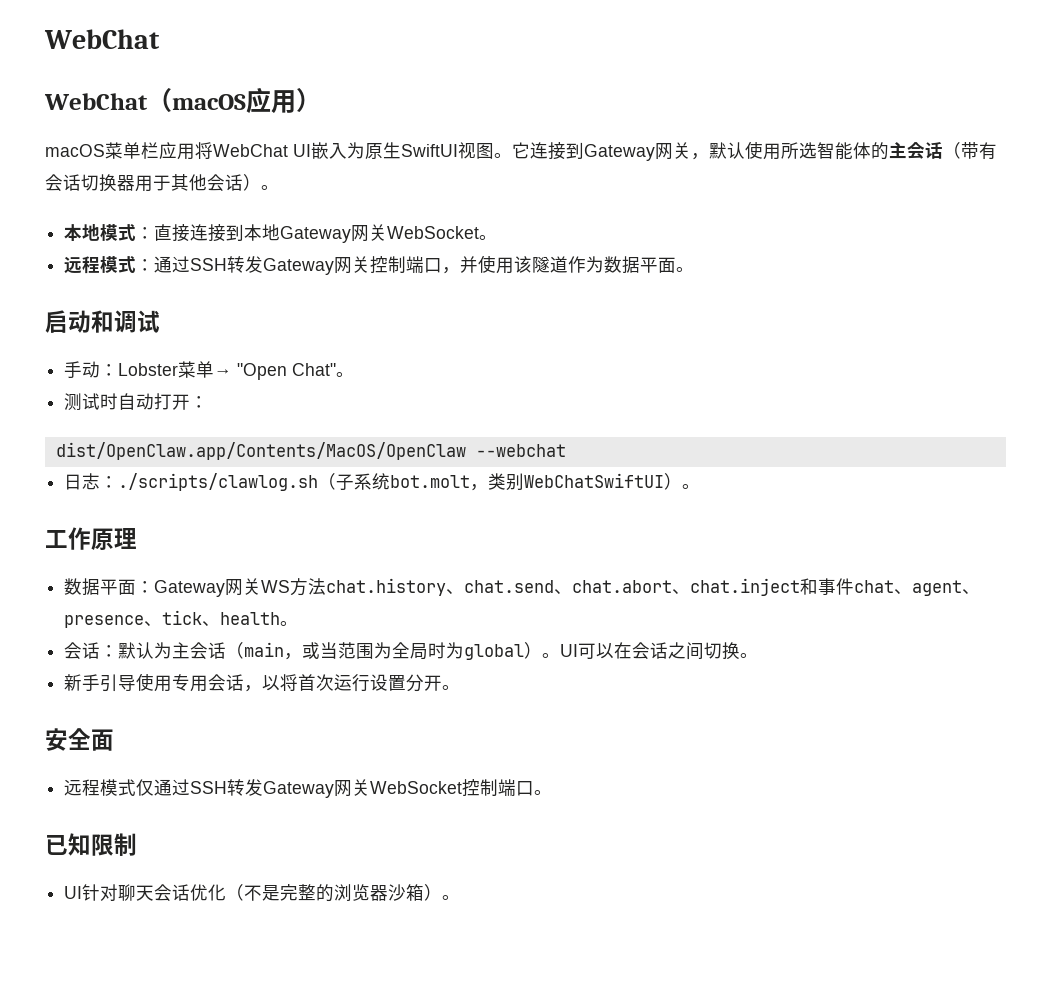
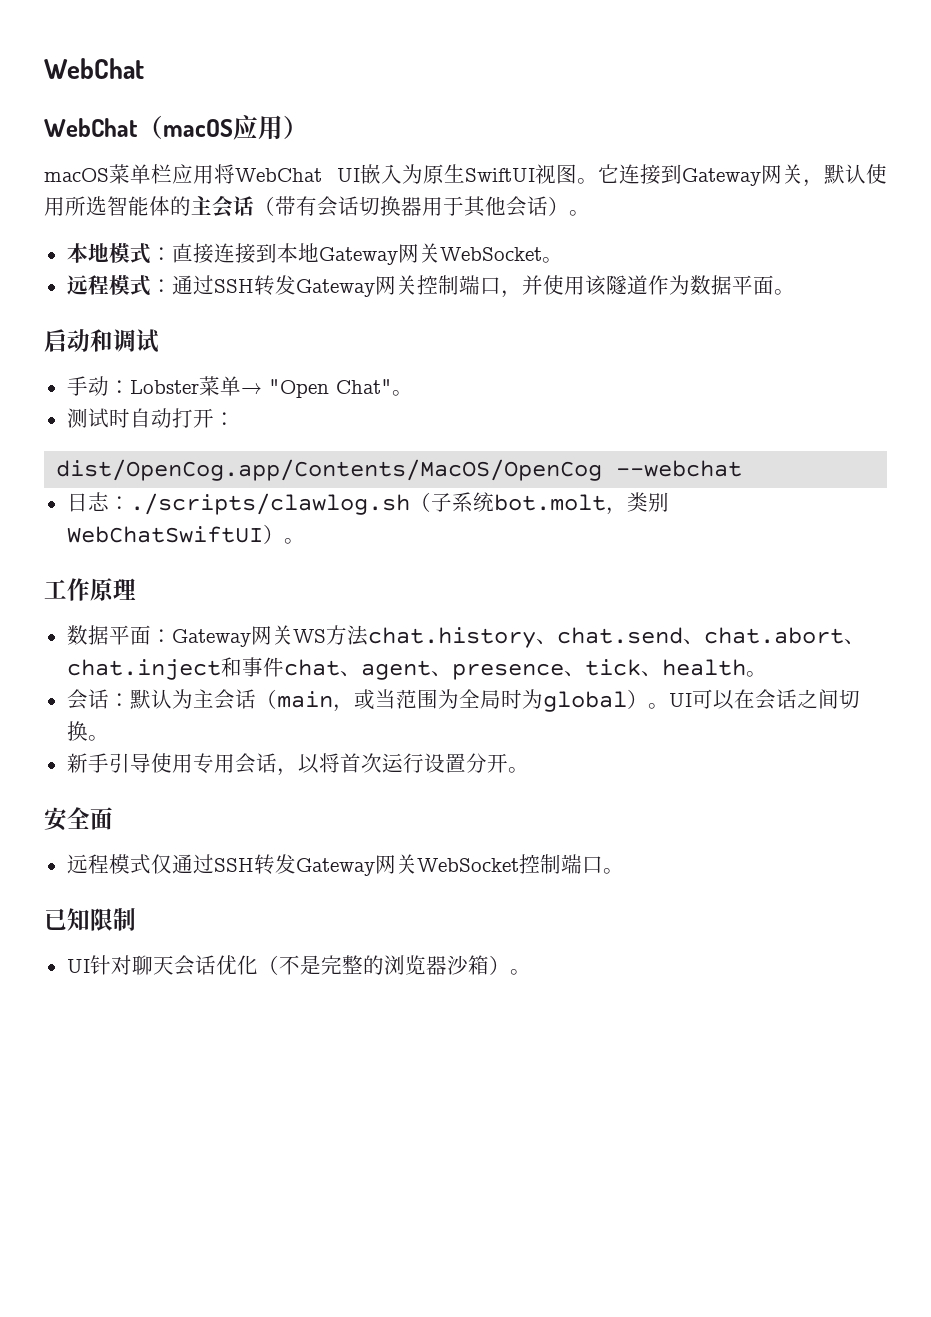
[55,442,466,460] dist/OpenClaw.app/Contents/MacOS/OpenClaw -> [56,459,603,481] dist/OpenCog.app/Contents/MacOS/OpenCog

